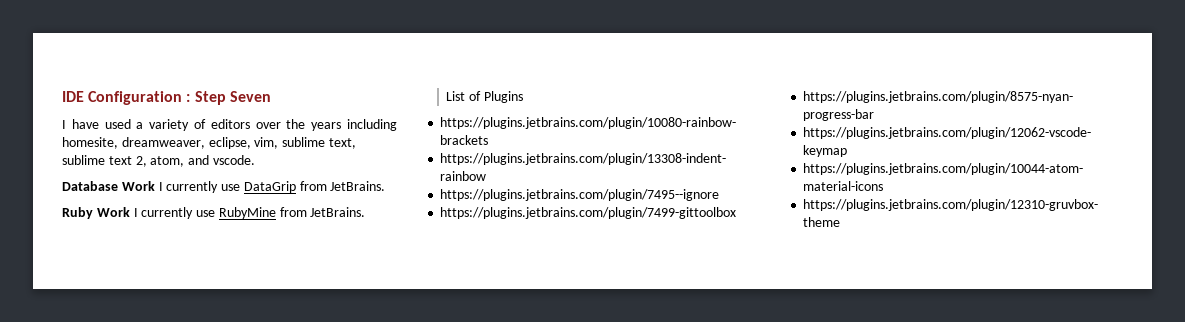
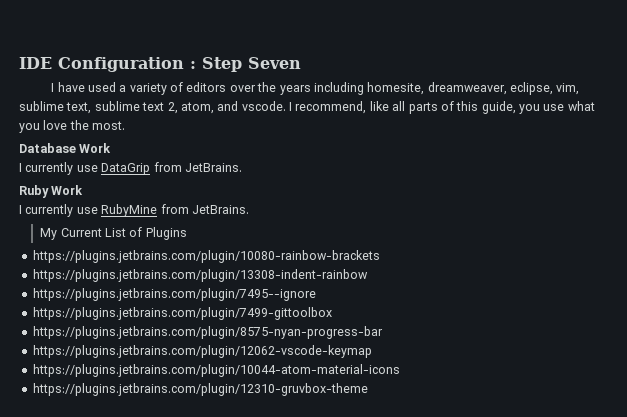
(255, 160) none -> [289,101,595,114] [19,120,126,133] I recommend, like all parts of this guide, you use what you love the most.
(155, 186) none -> (112, 148) //
(130, 212) none -> (84, 190) //
(366, 212) none -> [40,228,102,240] My Current

